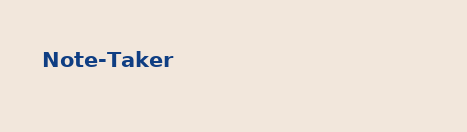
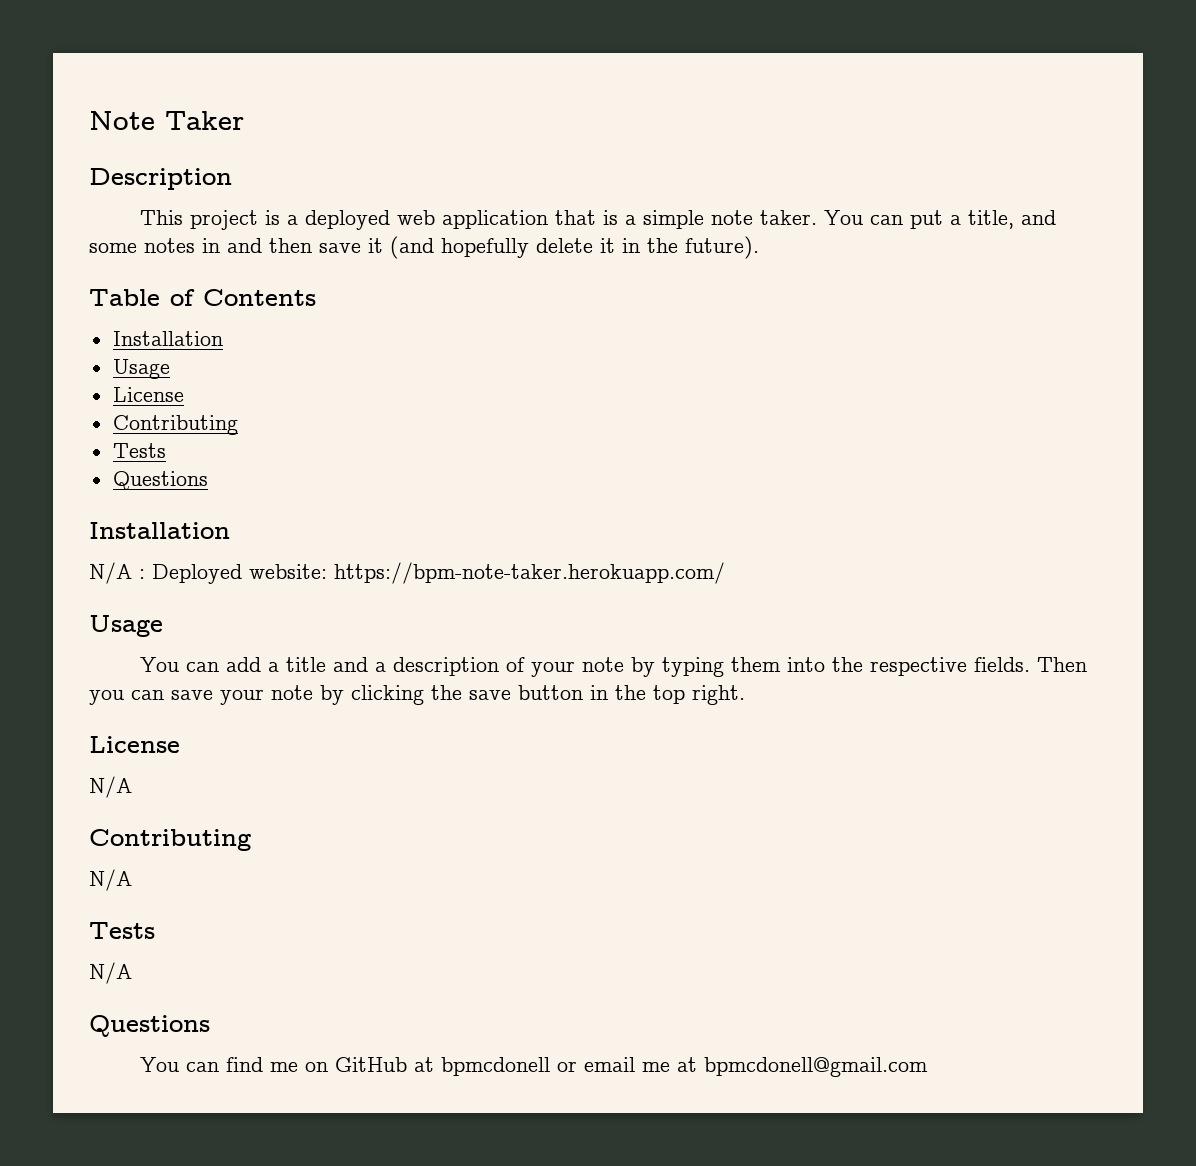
[42,51,174,67] Note-Taker -> [89,111,244,130] [89,168,232,190] [139,210,1056,230] [89,236,759,259] [89,289,316,306] [112,331,223,346] [112,359,170,379] [112,387,184,402] [112,415,238,435] [112,443,166,458] [112,471,208,490] [89,522,230,539] [89,562,725,584] [89,615,163,637] [139,657,1087,677] [89,685,745,705] [89,736,180,753] [89,776,132,798] [89,829,251,851] [89,869,132,891] [89,922,155,939] [89,962,132,984] [89,1015,210,1037] [139,1057,928,1077] Note Taker // Description // This project is a deployed web application that is a simple note taker. You can put a title, and some notes in and then save it (and hopefully delete it in the future). // Table of Contents // Installation // Usage // License // Contributing // Tests // Questions // Installation // N/A : Deployed website: https://bpm-note-taker.herokuapp.com/ // Usage // You can add a title and a description of your note by typing them into the respective fields. Then you can save your note by clicking the save button in the top right. // License // N/A // Contributing // N/A // Tests // N/A // Questions // You can find me on GitHub at bpmcdonell or email me at bpmcdonell@gmail.com

